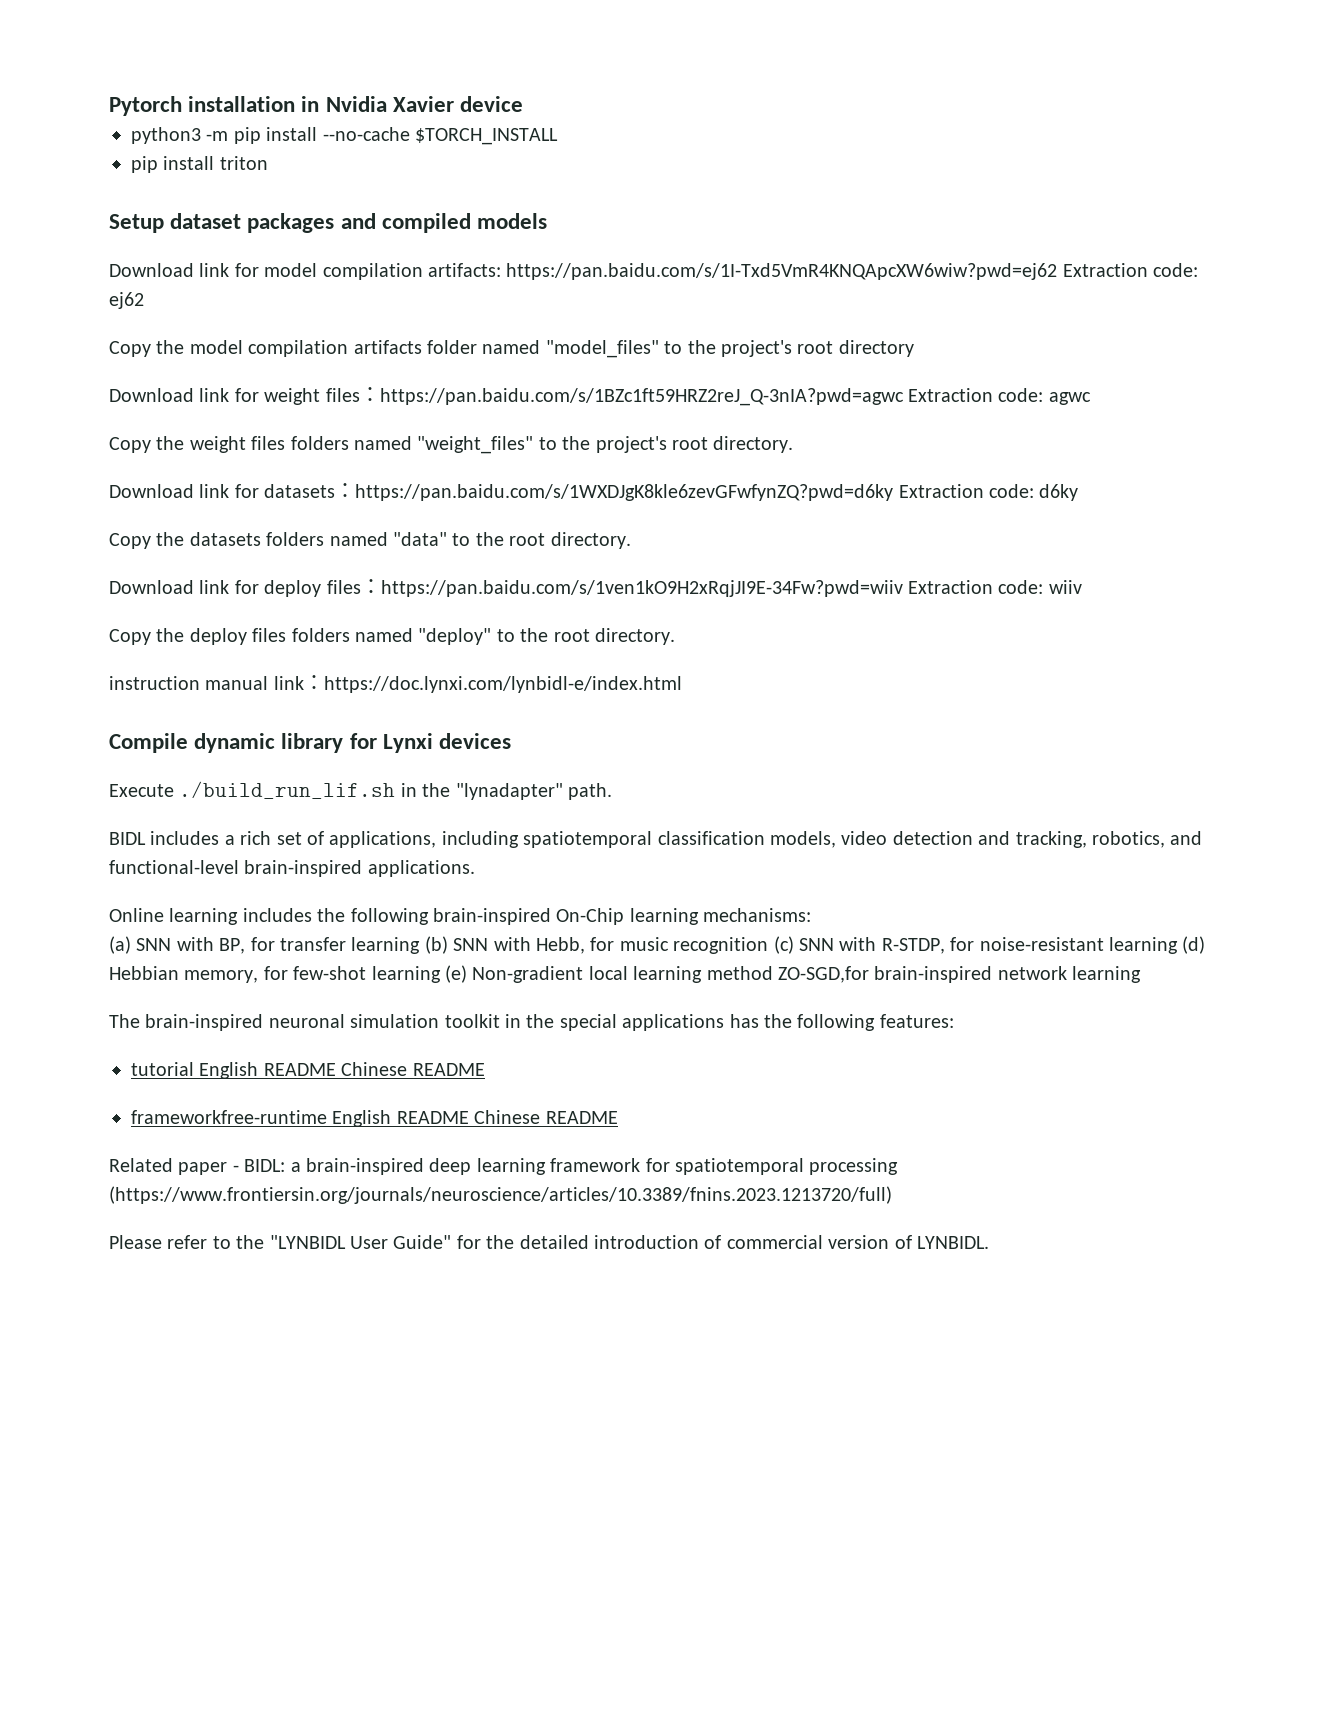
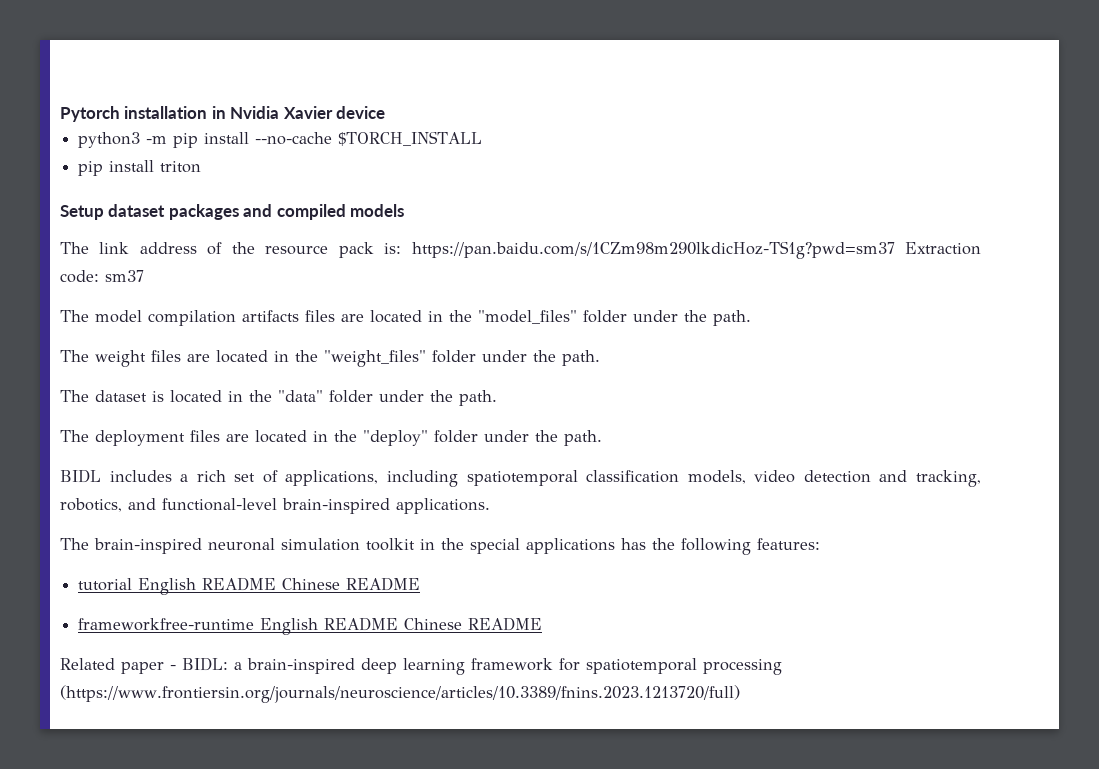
[109,263,1199,280] [109,292,144,309] [109,340,914,358] [109,387,1091,406] [109,436,794,454] [109,483,1079,501] [109,532,631,549] [109,579,1082,597] [109,628,675,645] [109,675,682,693] [109,733,512,753] [109,781,563,800] Download link for model compilation artifacts: https://pan.baidu.com/s/1I-Txd5VmR4KNQApcXW6wiw?pwd=ej62 Extraction code: ej62 // Copy the model compilation artifacts folder named "model_files" to the project's root directory // Download link for weight files：https://pan.baidu.com/s/1BZc1ft59HRZ2reJ_Q-3nIA?pwd=agwc Extraction code: agwc // Copy the weight files folders named "weight_files" to the project's root directory. // Download link for datasets：https://pan.baidu.com/s/1WXDJgK8kle6zevGFwfynZQ?pwd=d6ky Extraction code: d6ky // Copy the datasets folders named "data" to the root directory. // Download link for deploy files：https://pan.baidu.com/s/1ven1kO9H2xRqjJI9E-34Fw?pwd=wiiv Extraction code: wiiv // Copy the deploy files folders named "deploy" to the root directory. // instruction manual link：https://doc.lynxi.com/lynbidl-e/index.html // Compile dynamic library for Lynxi devices // Execute ./build_run_lif.sh in the "lynadapter" -> [60,241,982,259] [60,270,144,283] [60,310,751,326] [60,350,600,367] [60,390,497,406] [60,430,558,446] The link address of the resource pack is: https://pan.baidu.com/s/1CZm98m290lkdicHoz-TS1g?pwd=sm37 Extraction code: sm37 // The model compilation artifacts files are located in the "model_files" folder under the path. // The weight files are located in the "weight_files" folder under the path. // The dataset is located in the "data" folder under the path. // The deployment files are located in the "deploy" folder under the
[109,908,812,925] [109,936,1206,954] [109,965,1142,983] // Online learning includes the following brain-inspired On-Chip learning mechanisms: // (a) SNN with BP, for transfer learning (b) SNN with Hebb, for music recognition (c) SNN with R-STDP, for noise-resistant learning (d) Hebbian memory, for few-shot learning (e) Non-gradient local learning method ZO-SGD,for brain-inspired network learning -> (490, 506) none
[109,1235,989,1249] // Please refer to the "LYNBIDL User Guide" for the detailed introduction of commercial version of LYNBIDL. -> (740, 694) none

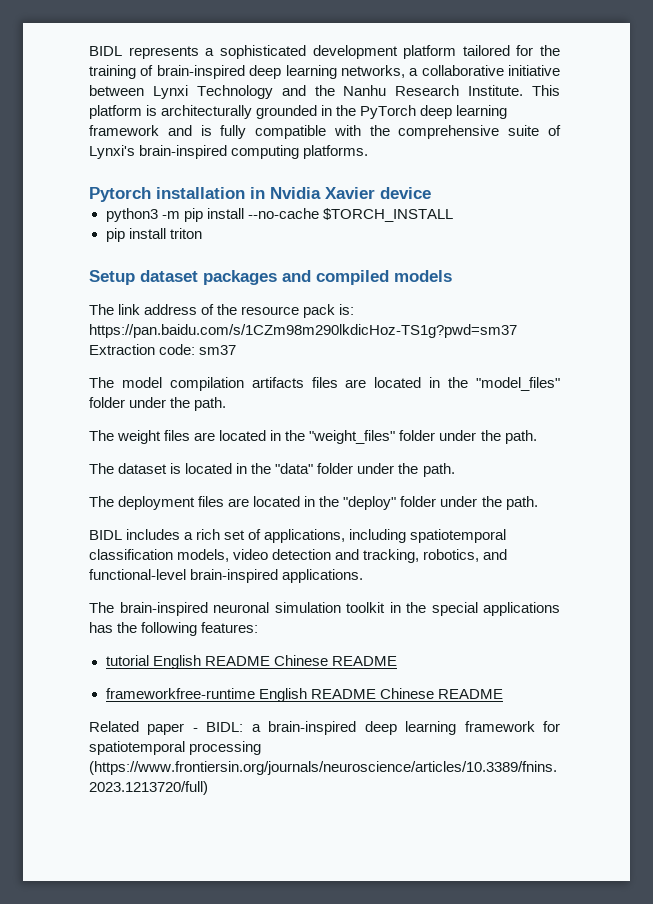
(60, 114) none -> [89,45,560,59] [89,65,560,79] [89,85,560,99] [89,105,508,119] [89,125,561,139] [89,145,369,159] BIDL represents a sophisticated development platform tailored for the training of brain-inspired deep learning networks, a collaborative initiative between Lynxi Technology and the Nanhu Research Institute. This platform is architecturally grounded in the PyTorch deep learning framework and is fully compatible with the comprehensive suite of Lynxi's brain-inspired computing platforms. //

